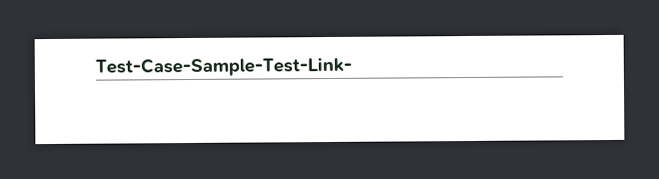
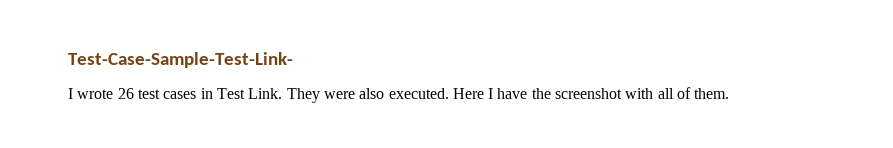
(352, 66) none -> [68,87,730,103] // I wrote 26 test cases in Test Link. They were also executed. Here I have the screenshot with all of them.

